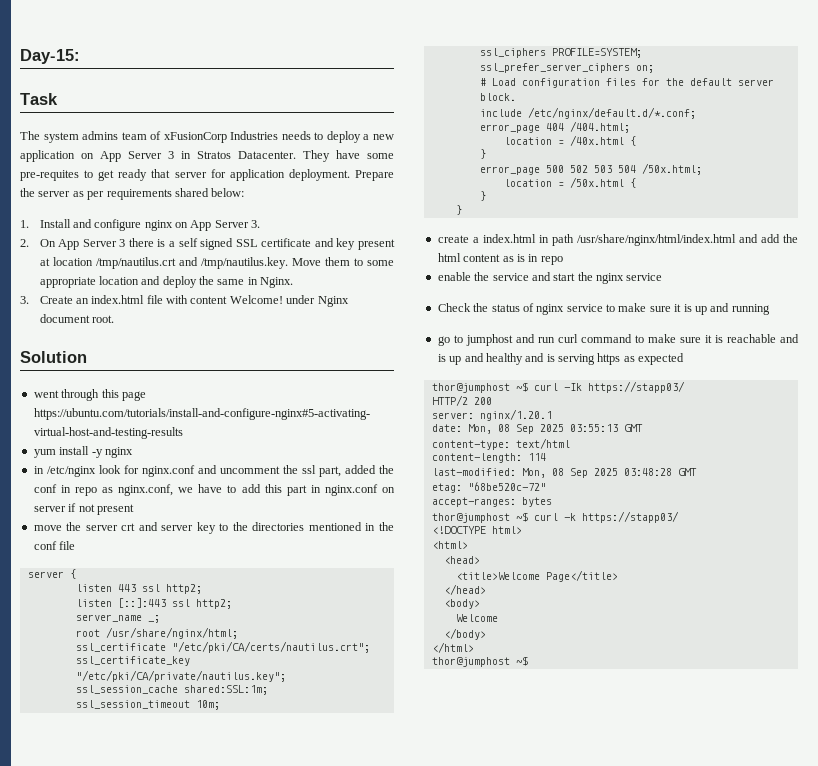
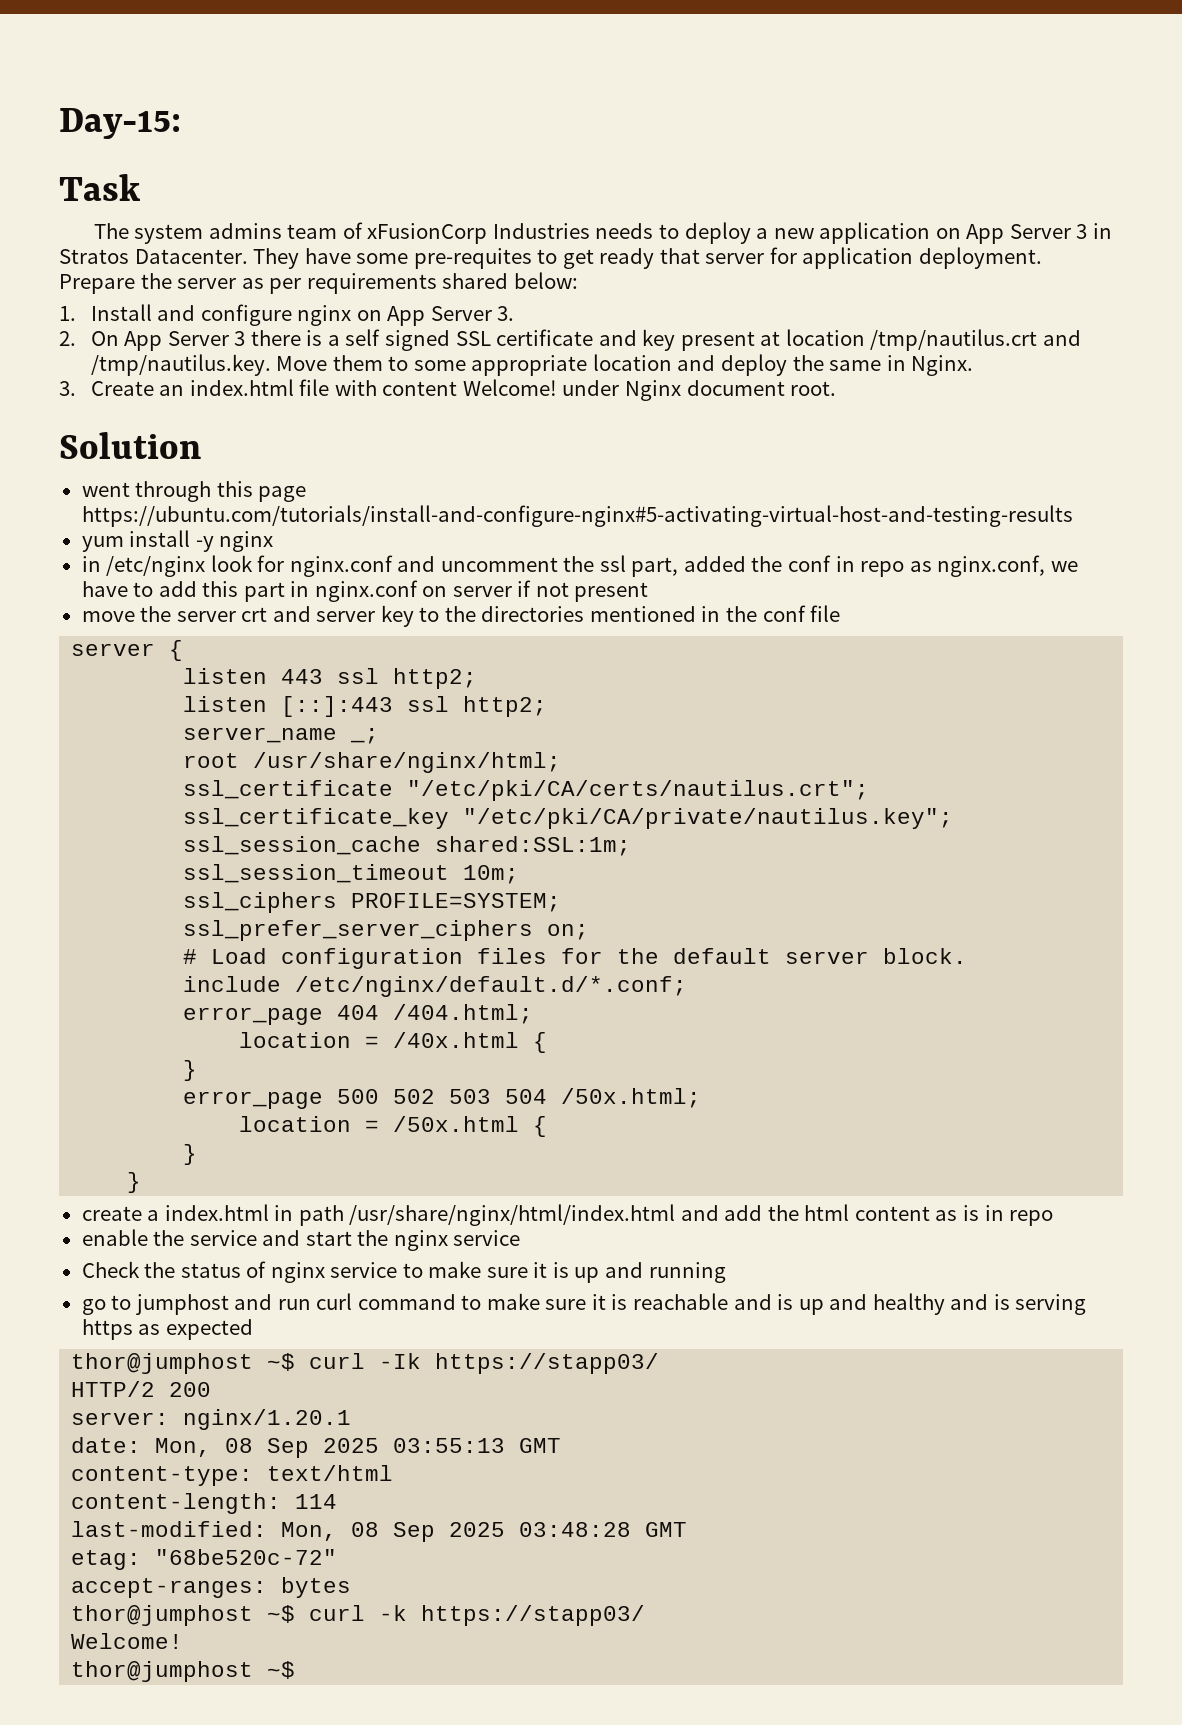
[431,526,522,534] [431,541,468,549] [443,556,480,564] [455,570,618,582] [443,584,486,595] [443,599,480,609] [455,614,498,622] [443,628,486,640] [431,642,474,653] <!DOCTYPE html> // <html> // <head> // <title>Welcome Page</title> // </head> // <body> // Welcome // </body> // </html> -> [71,1633,184,1649] Welcome!

